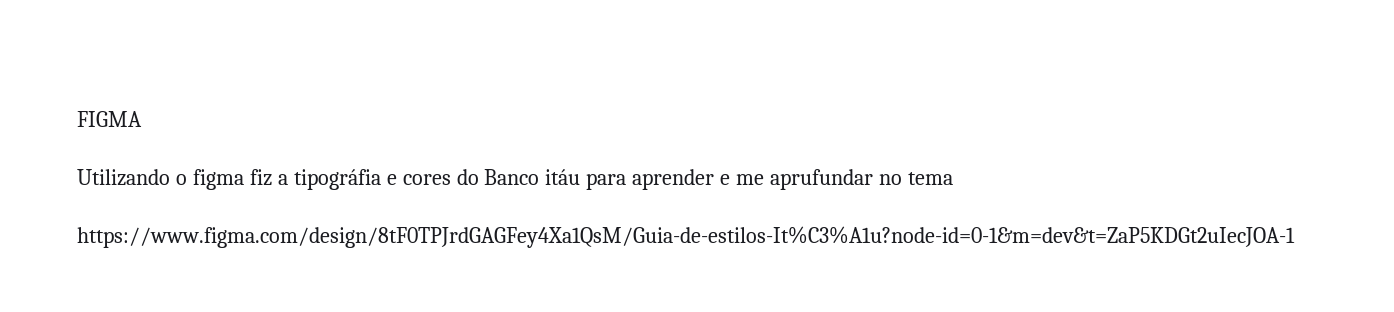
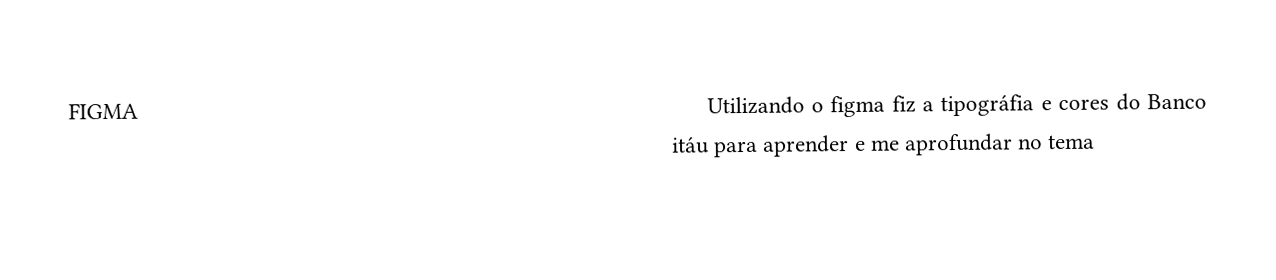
[770,169,874,190] aprufundar -> [904,133,1014,156] aprofundar
[77,226,1295,248] // https://www.figma.com/design/8tF0TPJrdGAGFey4Xa1QsM/Guia-de-estilos-It%C3%A1u?node-id=0-1&m=dev&t=ZaP5KDGt2uIecJOA-1 -> (1096, 142) none

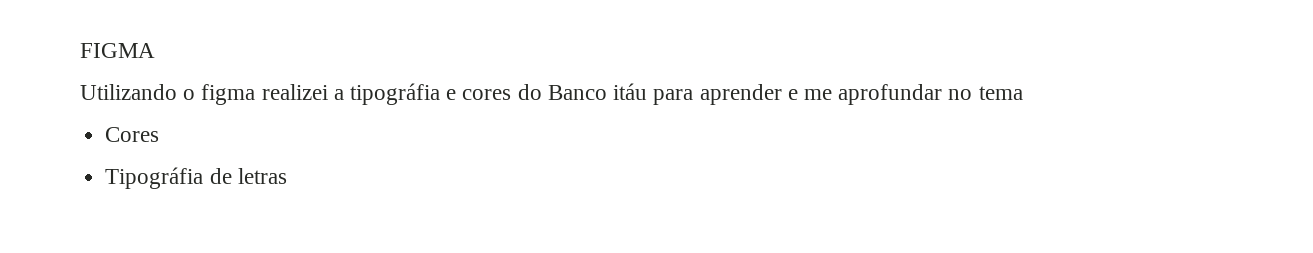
[891,95,916,113] fiz -> [261,84,328,100] realizei
(1096, 142) none -> [105,127,160,142] [105,167,287,189] // Cores // Tipográfia de letras

